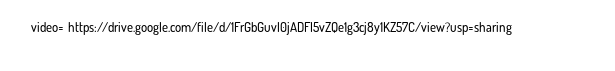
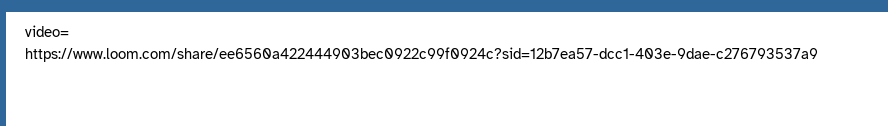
[67,22,513,35] https://drive.google.com/file/d/1FrGbGuvl0jADFI5vZQe1g3cj8y1KZ57C/view?usp=sharing -> [25,47,818,62] https://www.loom.com/share/ee6560a422444903bec0922c99f0924c?sid=12b7ea57-dcc1-403e-9dae-c276793537a9

